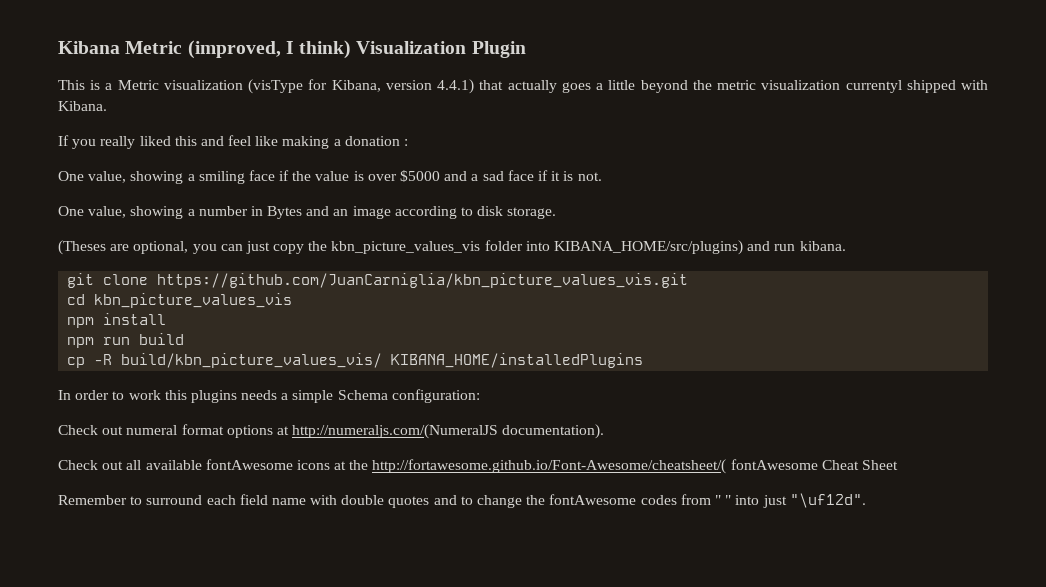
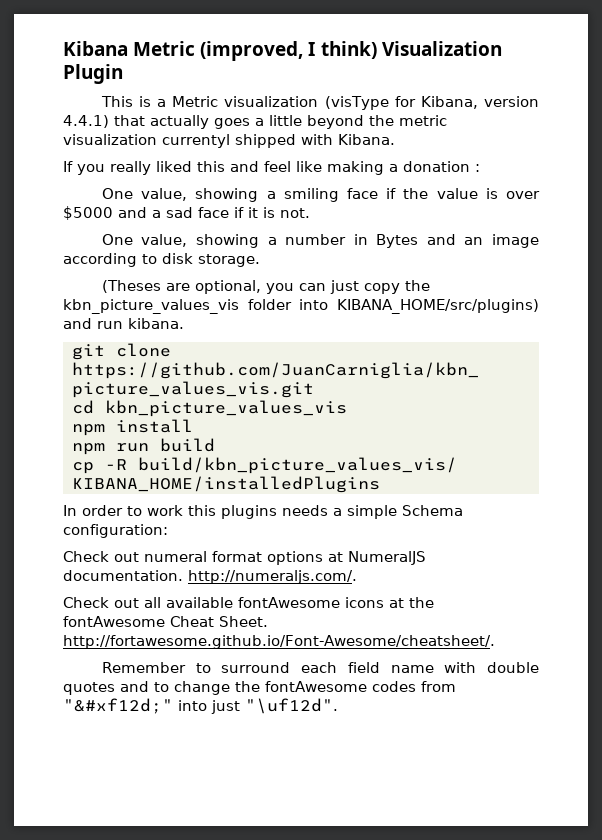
[292,424,605,439] http://numeraljs.com/(NumeralJS documentation). -> [348,551,426,565] [63,570,357,584] NumeralJS documentation. http://numeraljs.com/.
[372,459,727,474] http://fortawesome.github.io/Font-Awesome/cheatsheet/( -> (434, 602) none
[862,460,899,470] Sheet -> [219,616,268,627] [63,635,495,649] Sheet. http://fortawesome.github.io/Font-Awesome/cheatsheet/.
[714,495,732,505] " " -> [63,698,173,714] "&#xf12d;"

